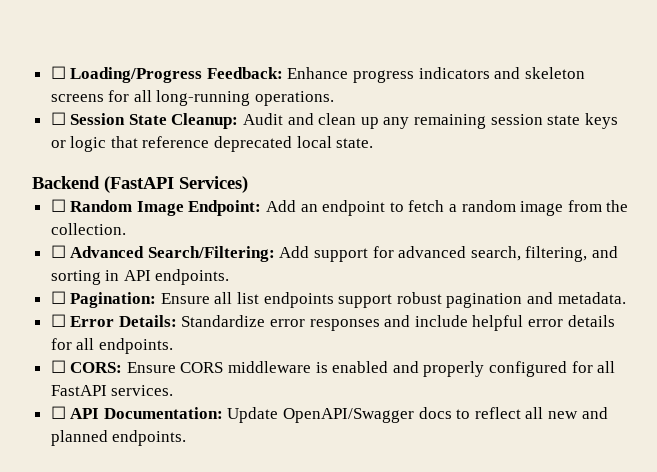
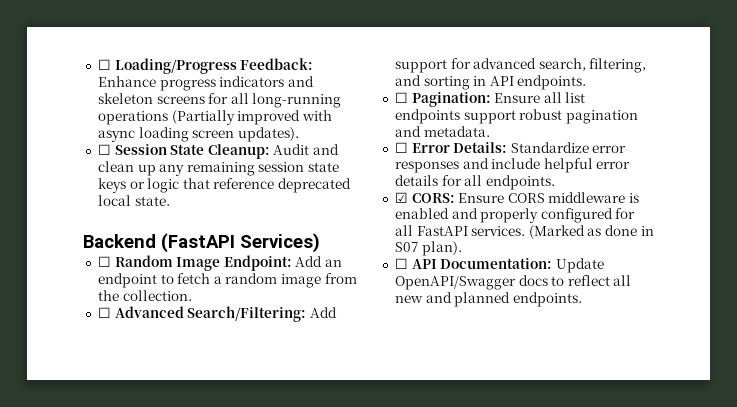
[255,91,335,106] operations. -> [97,110,332,125] [97,127,299,142] operations (Partially improved with async loading screen updates).
[50,360,66,373] ☐ -> [394,192,408,203] ☑
(174, 390) none -> [528,225,654,239] [394,241,462,256] (Marked as done in S07 plan).

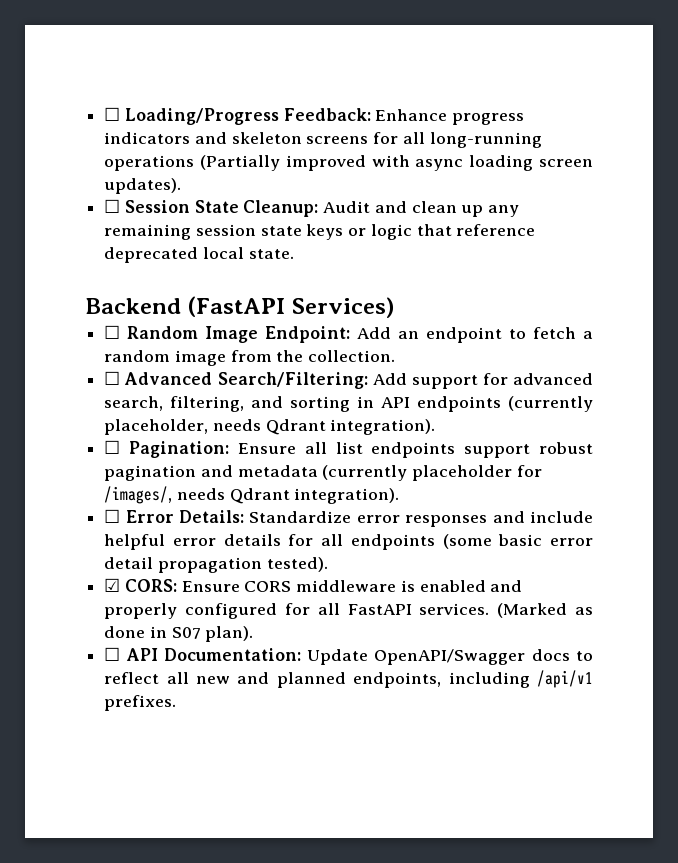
[517,75,587,90] endpoints. -> [417,396,593,412] [104,419,436,435] endpoints (currently placeholder, needs Qdrant integration).
[423,126,490,137] metadata. -> [237,465,542,481] [104,486,400,504] metadata (currently placeholder for /images/, needs Qdrant integration).
[485,175,555,190] endpoints. -> [350,534,593,550] [104,557,328,573] endpoints (some basic error detail propagation tested).
[512,292,582,307] endpoints. -> [353,670,593,688] [104,695,177,711] endpoints, including /api/v1 prefixes.

